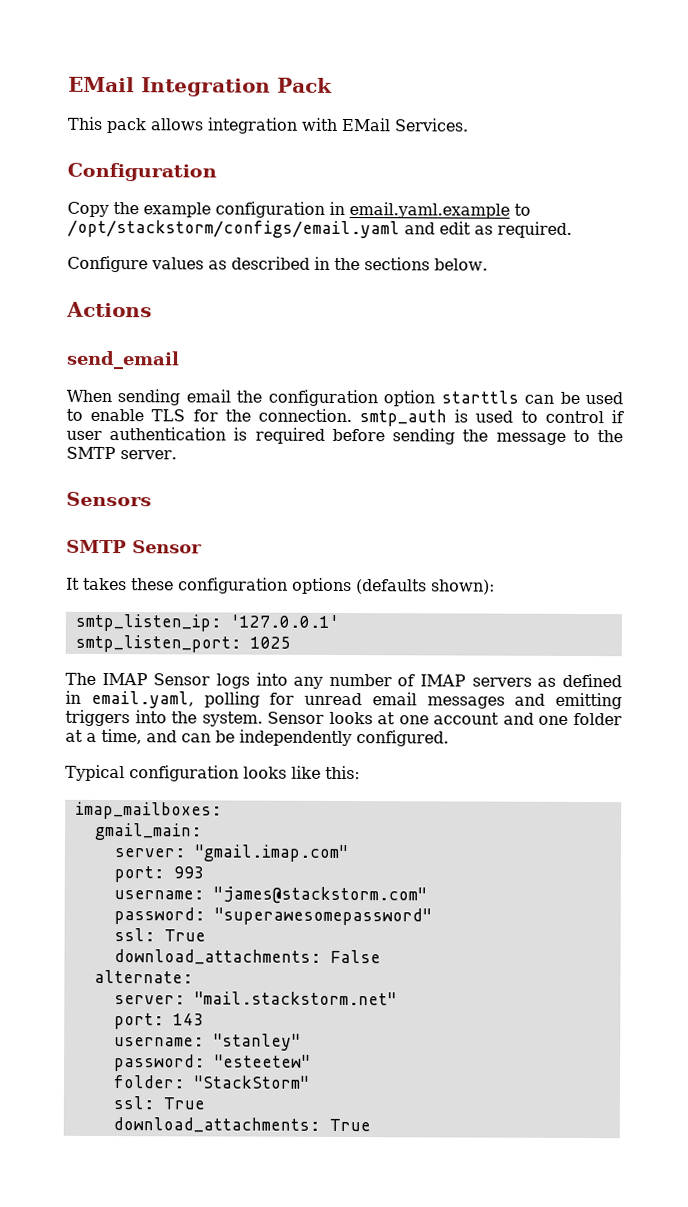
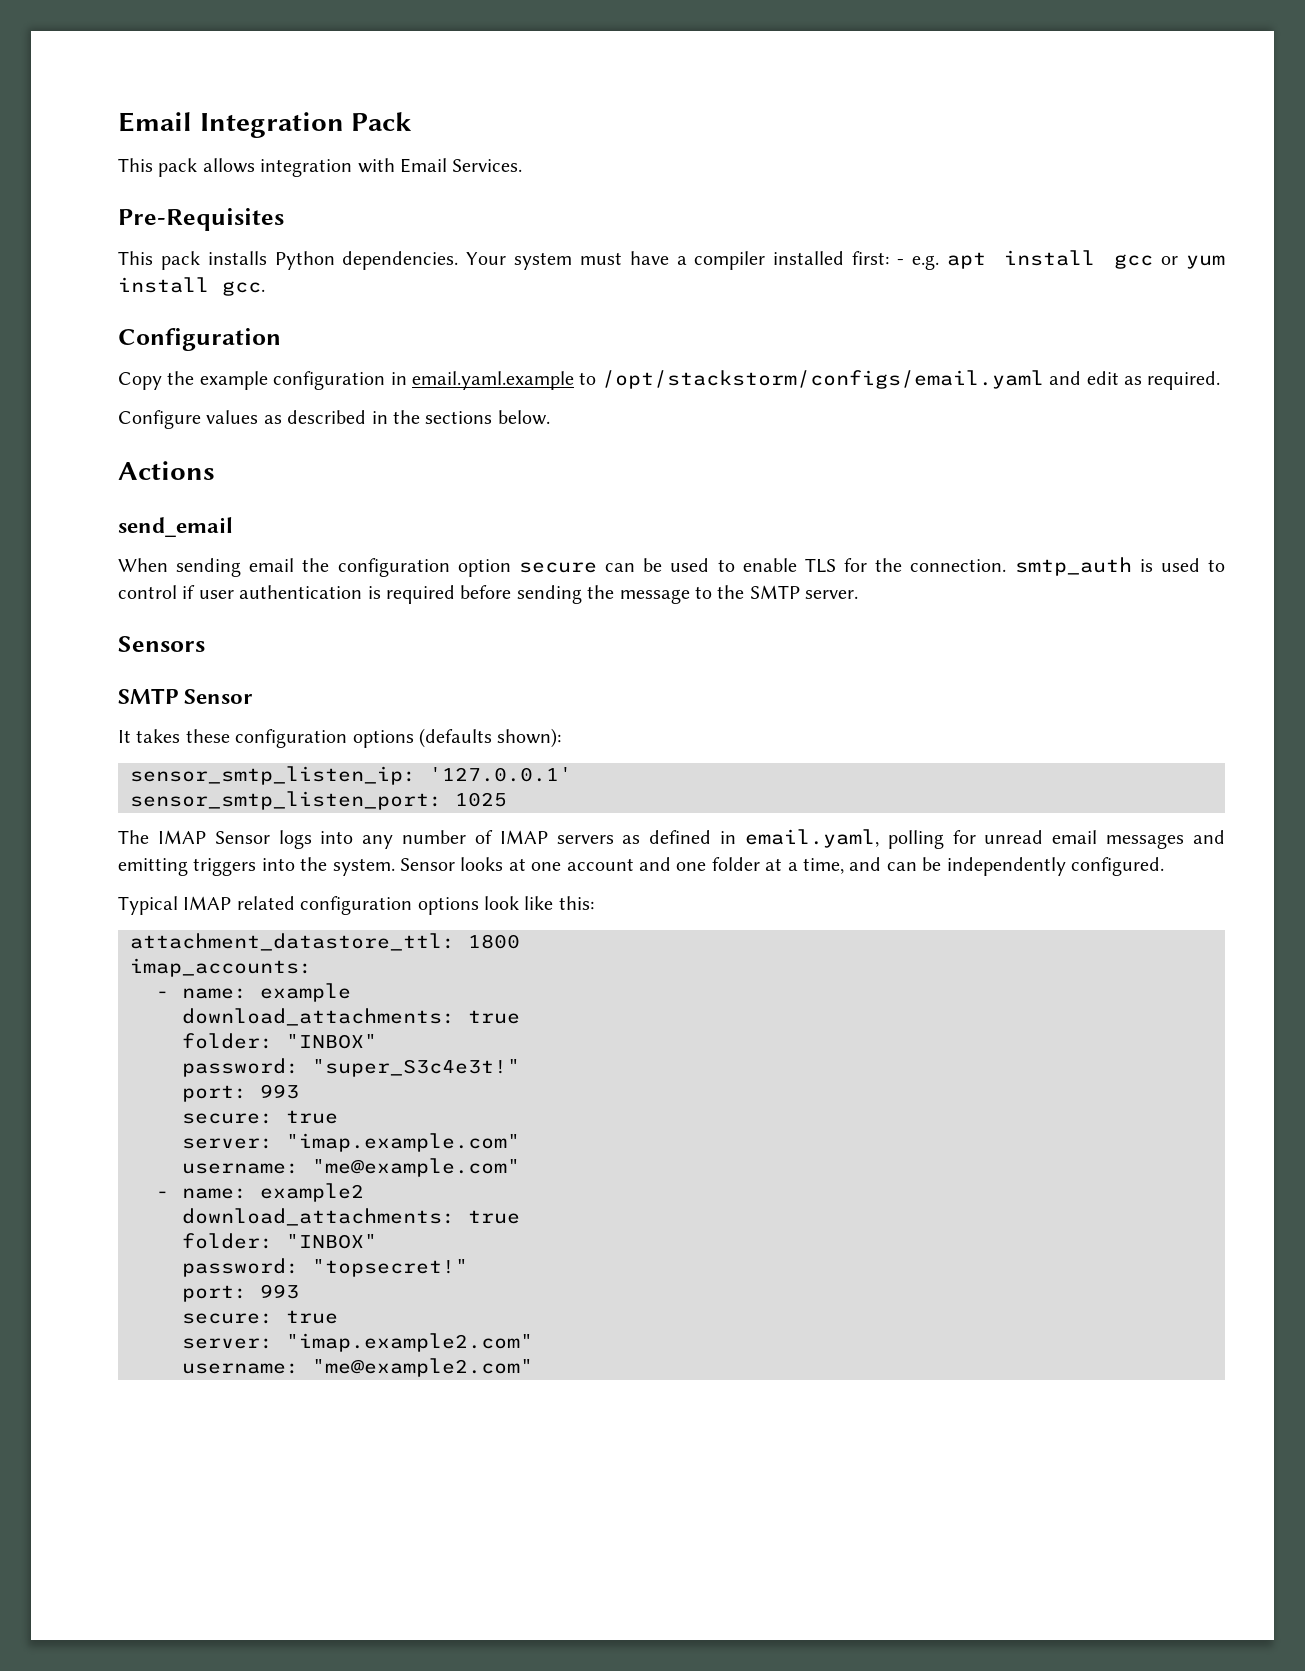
[68,76,135,93] EMail -> [118,112,192,132] Email
[341,117,391,132] EMail -> [400,158,447,173] Email
(469, 125) none -> [118,208,284,231] [118,250,1225,270] [118,277,265,296] // Pre-Requisites // This pack installs Python dependencies. Your system must have a compiler installed first: - e.g. apt install gcc or yum install gcc.
[440,390,519,404] starttls -> [518,562,597,573] secure
[74,613,221,632] smtp_listen_ip: -> [130,766,416,785] sensor_smtp_listen_ip:
[74,634,241,653] smtp_listen_port: -> [130,791,442,810] sensor_smtp_listen_port:
[129,765,360,782] [74,801,222,820] [94,822,202,841] [113,844,348,863] [113,866,204,883] [113,886,427,905] [113,907,432,926] [113,928,206,942] [113,949,381,965] [93,969,193,984] [113,991,397,1006] [113,1013,204,1030] [113,1033,301,1051] [113,1054,311,1072] [112,1075,310,1089] [112,1096,205,1110] [112,1117,371,1133] configuration looks like this: // imap_mailboxes: // gmail_main: // server: "gmail.imap.com" // port: 993 // username: "james@stackstorm.com" // password: "superawesomepassword" // ssl: True // download_attachments: False // alternate: // server: "mail.stackstorm.net" // port: 143 // username: "stanley" // password: "esteetew" // folder: "StackStorm" // ssl: True // download_attachments: True -> [183,896,594,915] [130,933,520,951] [130,958,312,977] [156,983,351,1002] [182,1008,520,1026] [182,1033,377,1049] [182,1058,520,1077] [182,1084,299,1102] [182,1110,338,1124] [182,1133,520,1152] [182,1158,520,1177] [156,1183,364,1202] [182,1208,520,1226] [182,1233,377,1249] [182,1258,468,1277] [182,1284,299,1302] [182,1310,338,1324] [182,1333,533,1352] [182,1358,533,1377] IMAP related configuration options look like this: // attachment_datastore_ttl: 1800 // imap_accounts: // - name: example // download_attachments: true // folder: "INBOX" // password: "super_S3c4e3t!" // port: 993 // secure: true // server: "imap.example.com" // username: "me@example.com" // - name: example2 // download_attachments: true // folder: "INBOX" // password: "topsecret!" // port: 993 // secure: true // server: "imap.example2.com" // username: "me@example2.com"

